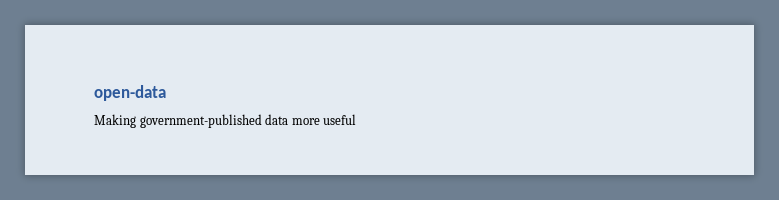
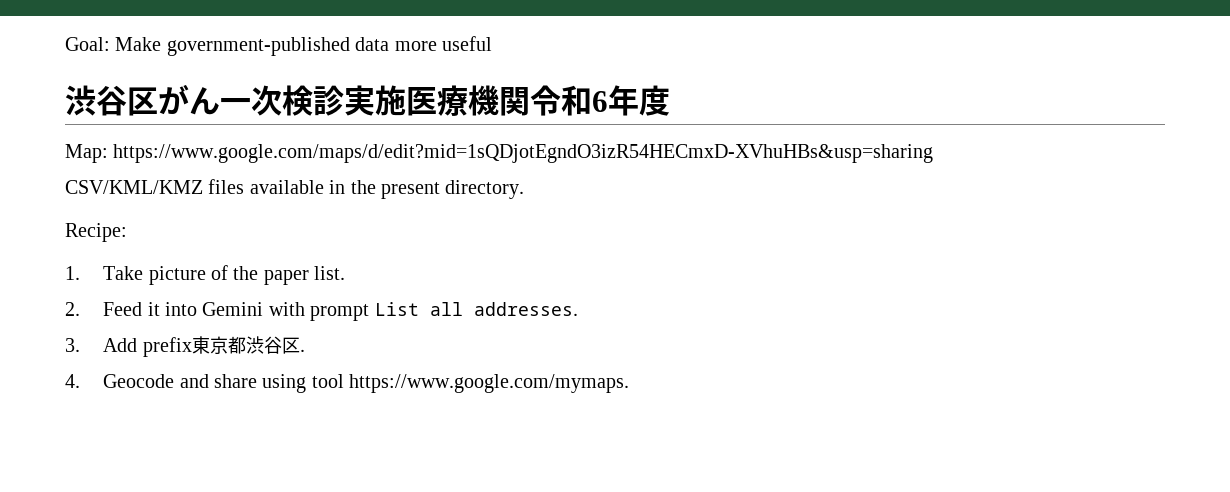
[94,85,166,101] [94,114,136,128] open-data // Making -> [65,37,162,51] Goal: Make
(357, 119) none -> [65,84,670,116] [65,144,934,163] [65,179,525,199] [65,223,127,242] [65,265,346,285] [65,302,578,321] [65,336,305,357] [65,374,630,393] // 渋谷区がん一次検診実施医療機関令和6年度 // Map: https://www.google.com/maps/d/edit?mid=1sQDjotEgndO3izR54HECmxD-XVhuHBs&usp=sharing // CSV/KML/KMZ files available in the present directory. // Recipe: // 1. Take picture of the paper list. // 2. Feed it into Gemini with prompt List all addresses. // 3. Add prefix東京都渋谷区. // 4. Geocode and share using tool https://www.google.com/mymaps.

